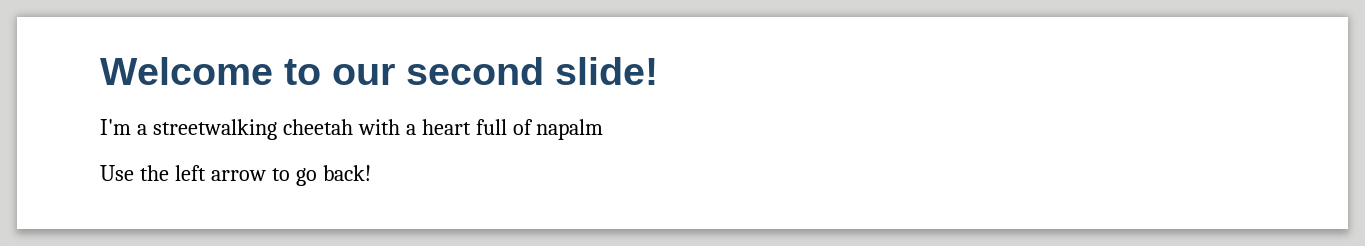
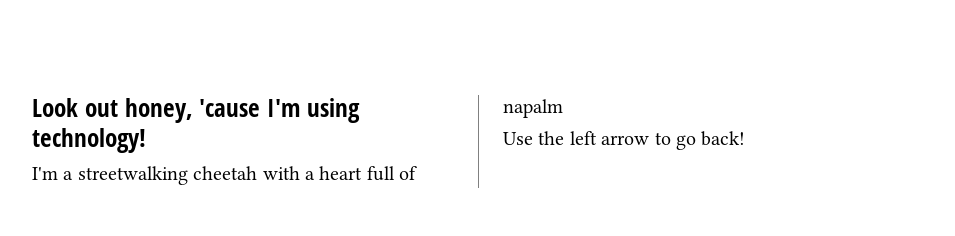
[100,57,658,85] Welcome to our second slide! -> [32,98,360,123] [32,128,146,153] Look out honey, 'cause I'm using technology!

